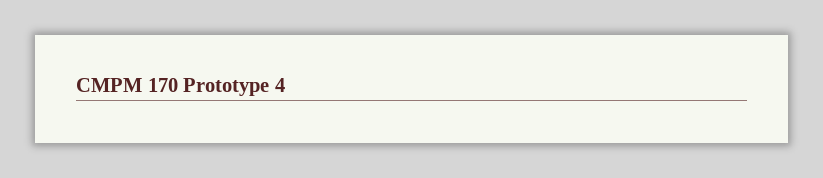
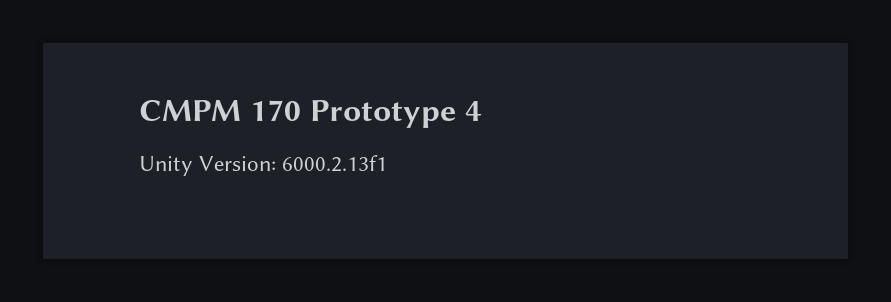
(285, 85) none -> [139,155,388,176] // Unity Version: 6000.2.13f1

